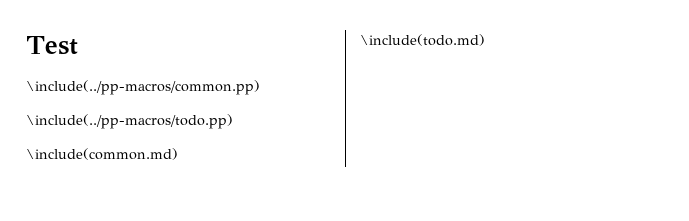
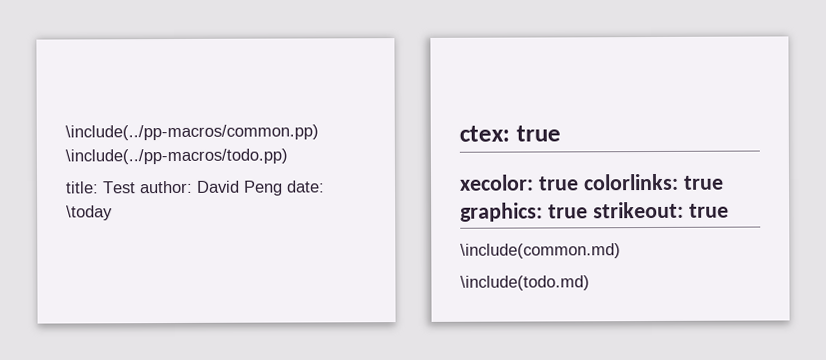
[26,36,78,55] [26,80,260,95] [26,114,233,129] Test // \include(../pp-macros/common.pp) // \include(../pp-macros/todo.pp) -> [65,124,319,141] [65,148,288,165] [66,180,325,196] [66,205,113,221] [459,125,561,142] [459,173,724,191] [460,201,729,222] \include(../pp-macros/common.pp) \include(../pp-macros/todo.pp) // title: Test author: David Peng date: \today // ctex: true // xecolor: true colorlinks: true graphics: true strikeout: true

